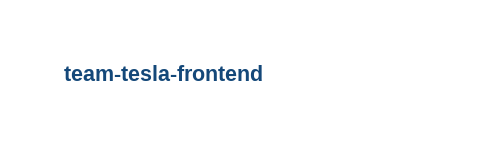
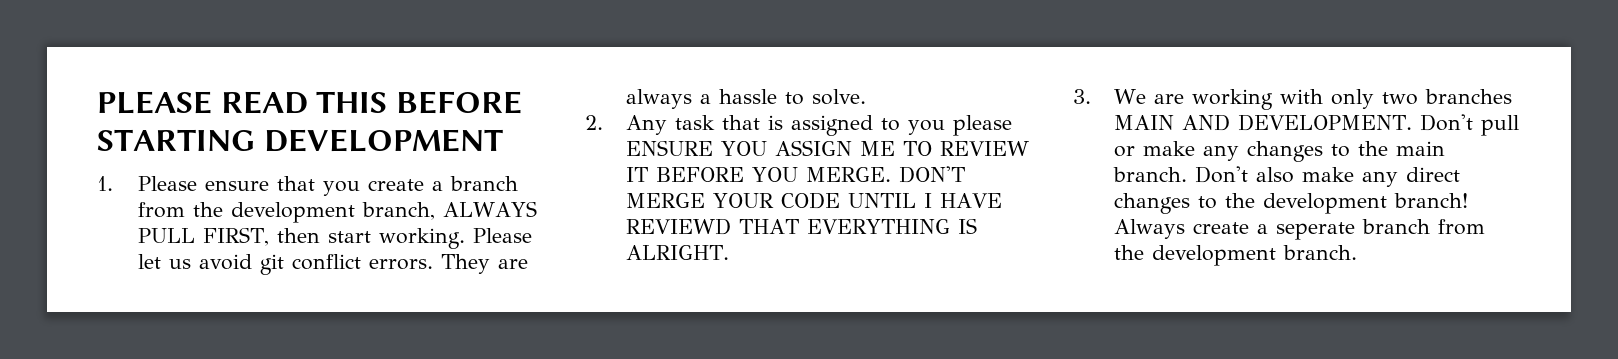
[64,65,263,81] team-tesla-frontend -> [97,91,522,114] [97,129,503,152] [97,176,518,196] [137,201,537,223] [137,227,532,249] [137,254,528,275] [625,89,866,109] [585,115,1012,136] [625,140,1029,156] [625,166,965,183] [625,192,1002,209] [625,218,977,235] [625,245,729,260] [1073,89,1512,110] [1113,114,1519,136] [1113,141,1445,162] [1112,166,1460,187] [1113,193,1468,214] [1113,219,1485,240] [1113,245,1357,266] PLEASE READ THIS BEFORE STARTING DEVELOPMENT // 1. Please ensure that you create a branch from the development branch, ALWAYS PULL FIRST, then start working. Please let us avoid git conflict errors. They are always a hassle to solve. // 2. Any task that is assigned to you please ENSURE YOU ASSIGN ME TO REVIEW IT BEFORE YOU MERGE. DON'T MERGE YOUR CODE UNTIL I HAVE REVIEWD THAT EVERYTHING IS ALRIGHT. // 3. We are working with only two branches MAIN AND DEVELOPMENT. Don't pull or make any changes to the main branch. Don't also make any direct changes to the development branch! Always create a seperate branch from the development branch.

